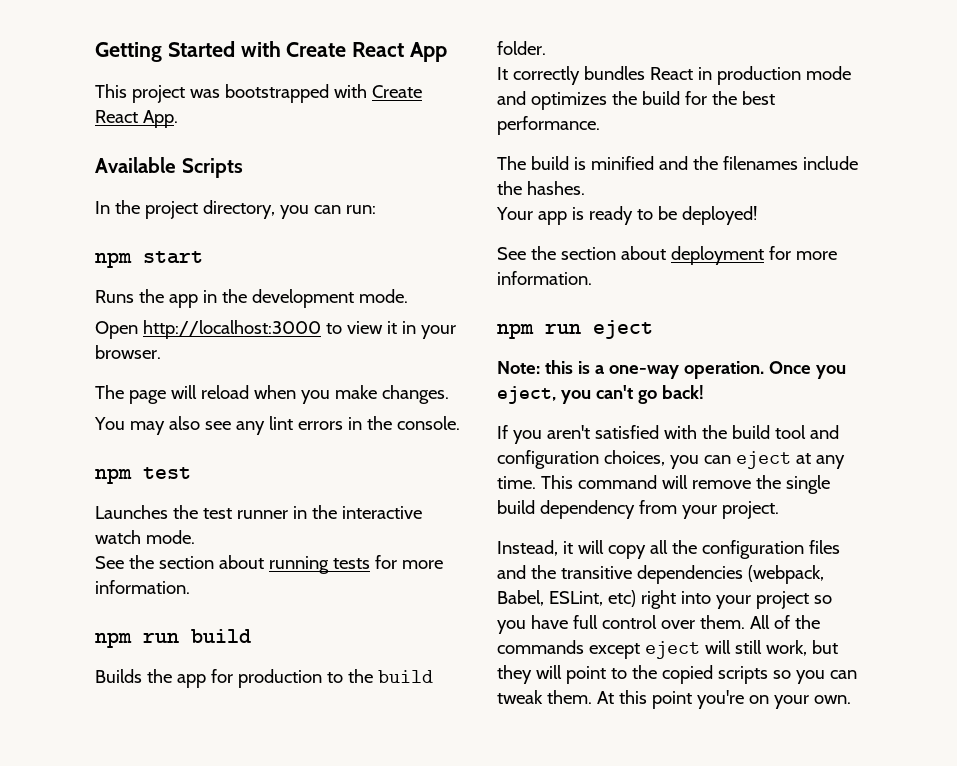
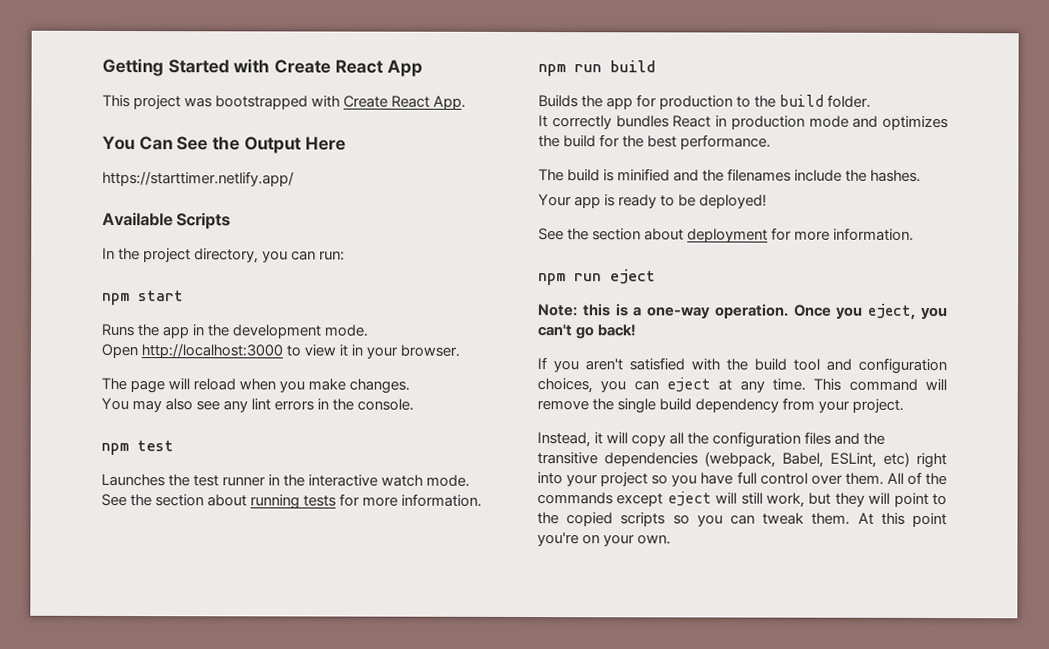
(178, 119) none -> [102,135,346,154] [102,170,294,187] // You Can See the Output Here // https://starttimer.netlify.app/

